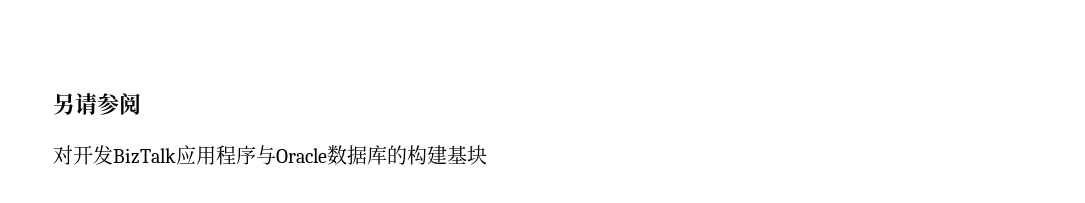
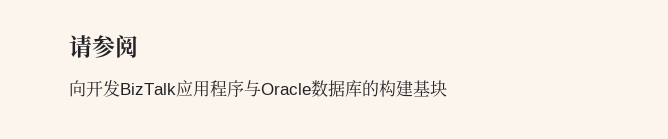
[53,93,75,115] 另 -> (69, 46) none
[53,145,73,165] 对 -> [69,80,86,97] 向

